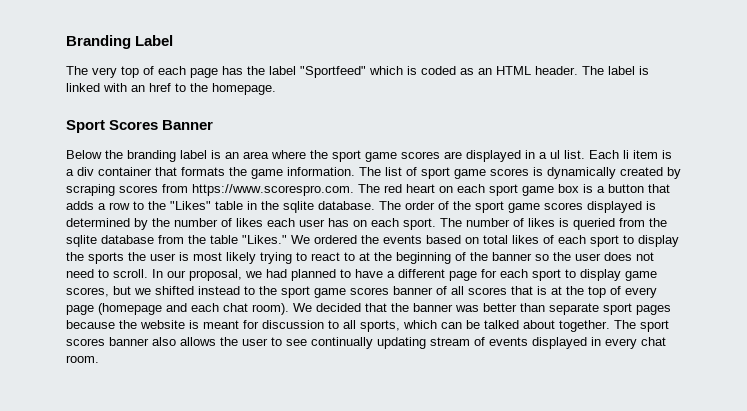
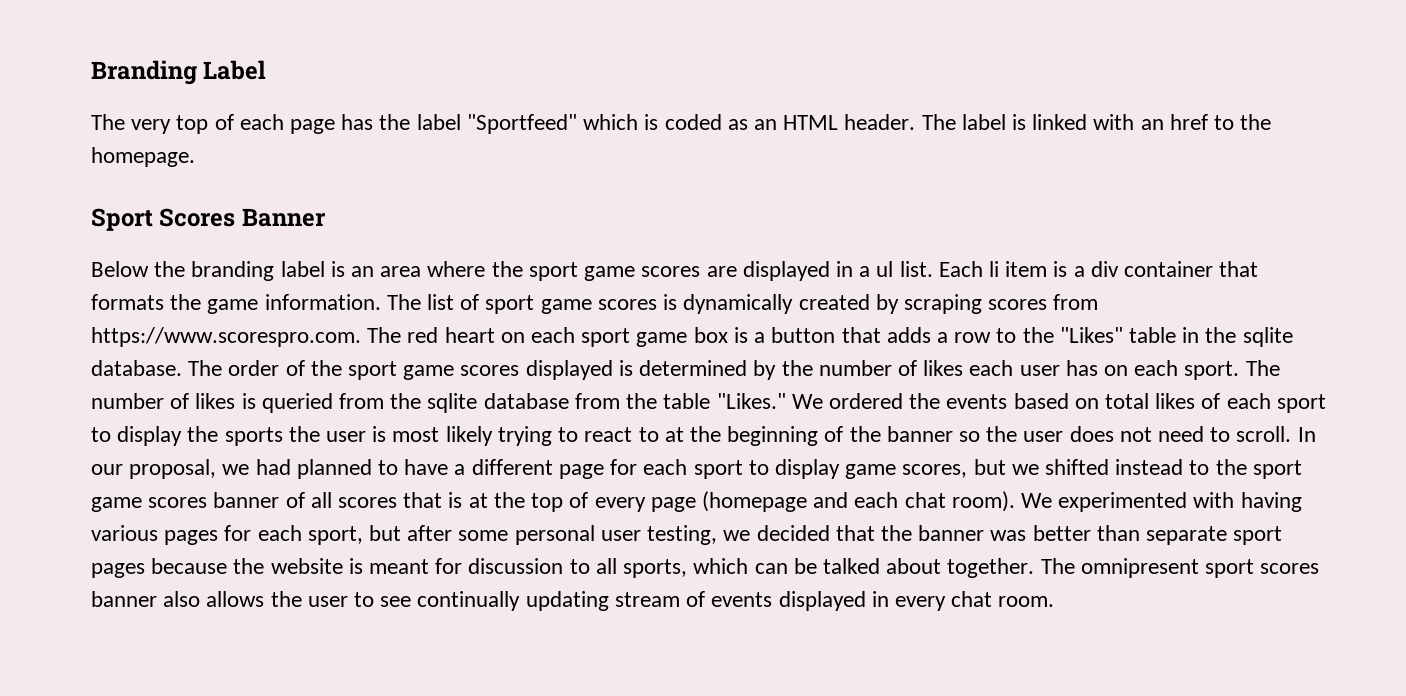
(312, 307) none -> [1058,492,1302,512] [91,525,751,545] experimented with having various pages for each sport, but after some personal user testing, we
(636, 324) none -> [1080,558,1199,578] omnipresent

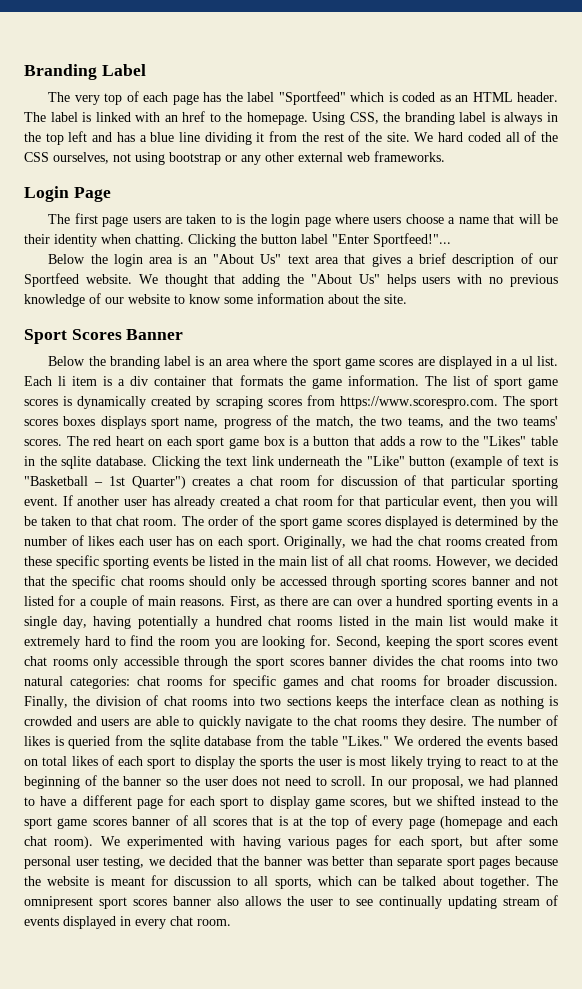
(195, 157) none -> [312,112,558,125] [24,131,559,145] [24,151,445,165] [24,186,111,202] [48,213,558,227] [24,233,451,247] [48,253,559,267] [24,273,559,287] [24,293,407,307] Using CSS, the branding label is always in the top left and has a blue line dividing it from the rest of the site. We hard coded all of the CSS ourselves, not using bootstrap or any other external web frameworks. // Login Page // The first page users are taken to is the login page where users choose a name that will be their identity when chatting. Clicking the button label "Enter Sportfeed!"... // Below the login area is an "About Us" text area that gives a brief description of our Sportfeed website. We thought that adding the "About Us" helps users with no previous knowledge of our website to know some information about the site.
(402, 335) none -> [530,397,559,409] [24,415,558,429] [24,436,89,446] sport scores boxes displays sport name, progress of the match, the two teams, and the two teams' scores. The
(182, 368) none -> [151,455,559,469] [24,475,559,489] [24,495,558,509] [24,516,178,526] Clicking the text link underneath the "Like" button (example of text is "Basketball – 1st Quarter") creates a chat room for discussion of that particular sporting event. If another user has already created a chat room for that particular event, then you will be taken to that chat room.
(1240, 370) none -> [284,535,558,549] [24,555,558,569] [24,575,558,589] [24,595,560,609] [24,616,558,629] [24,635,559,649] [24,656,558,669] [24,675,558,689] [24,695,558,709] [24,716,468,729] Originally, we had the chat rooms created from these specific sporting events be listed in the main list of all chat rooms. However, we decided that the specific chat rooms should only be accessed through sporting scores banner and not listed for a couple of main reasons. First, as there are can over a hundred sporting events in a single day, having potentially a hundred chat rooms listed in the main list would make it extremely hard to find the room you are looking for. Second, keeping the sport scores event chat rooms only accessible through the sport scores banner divides the chat rooms into two natural categories: chat rooms for specific games and chat rooms for broader discussion. Finally, the division of chat rooms into two sections keeps the interface clean as nothing is crowded and users are able to quickly navigate to the chat rooms they desire.

